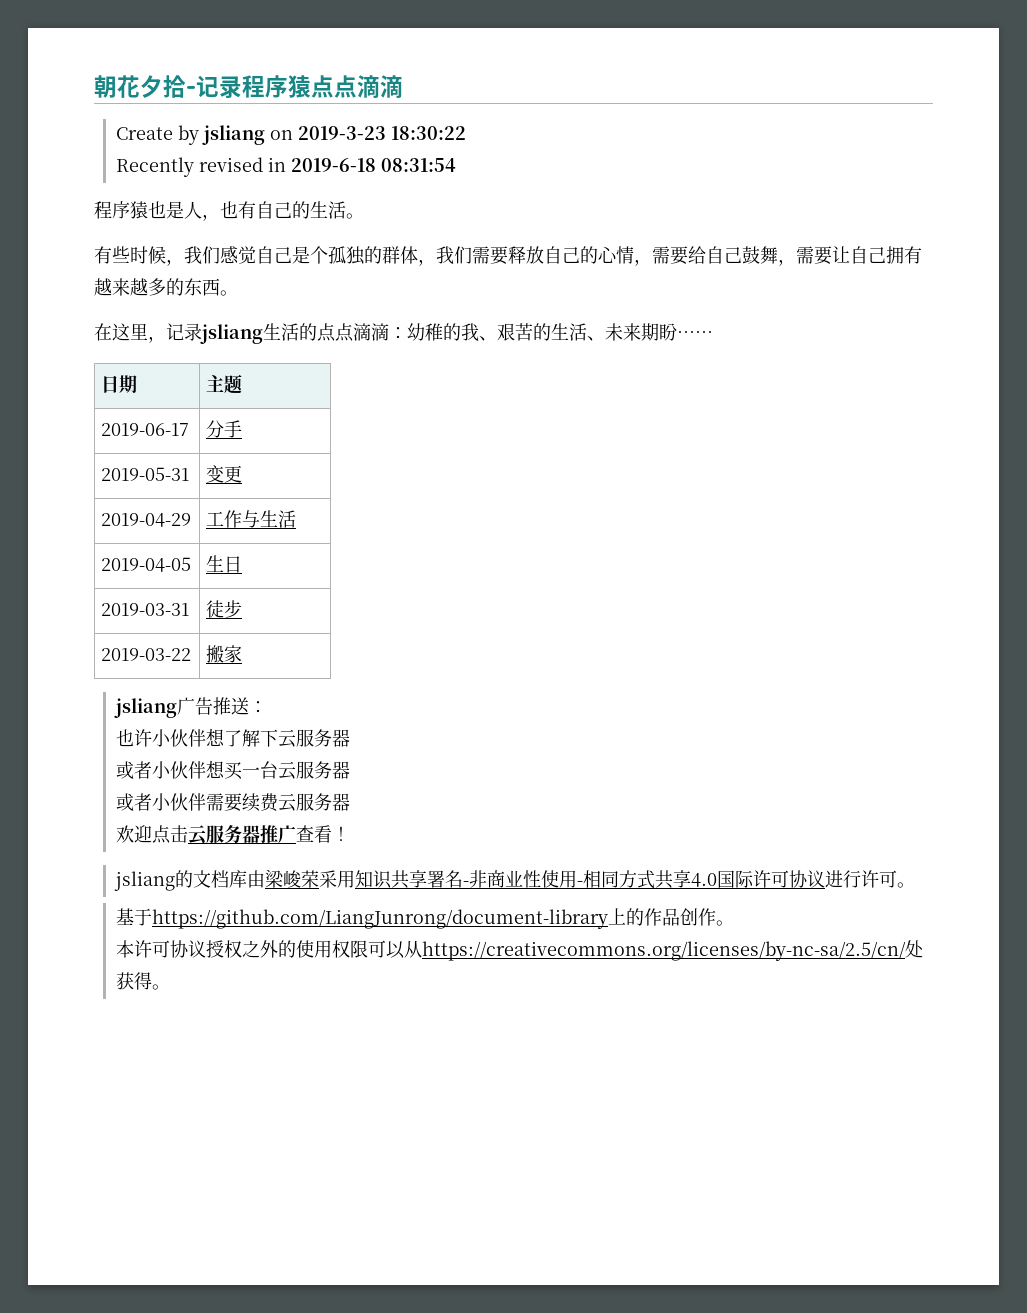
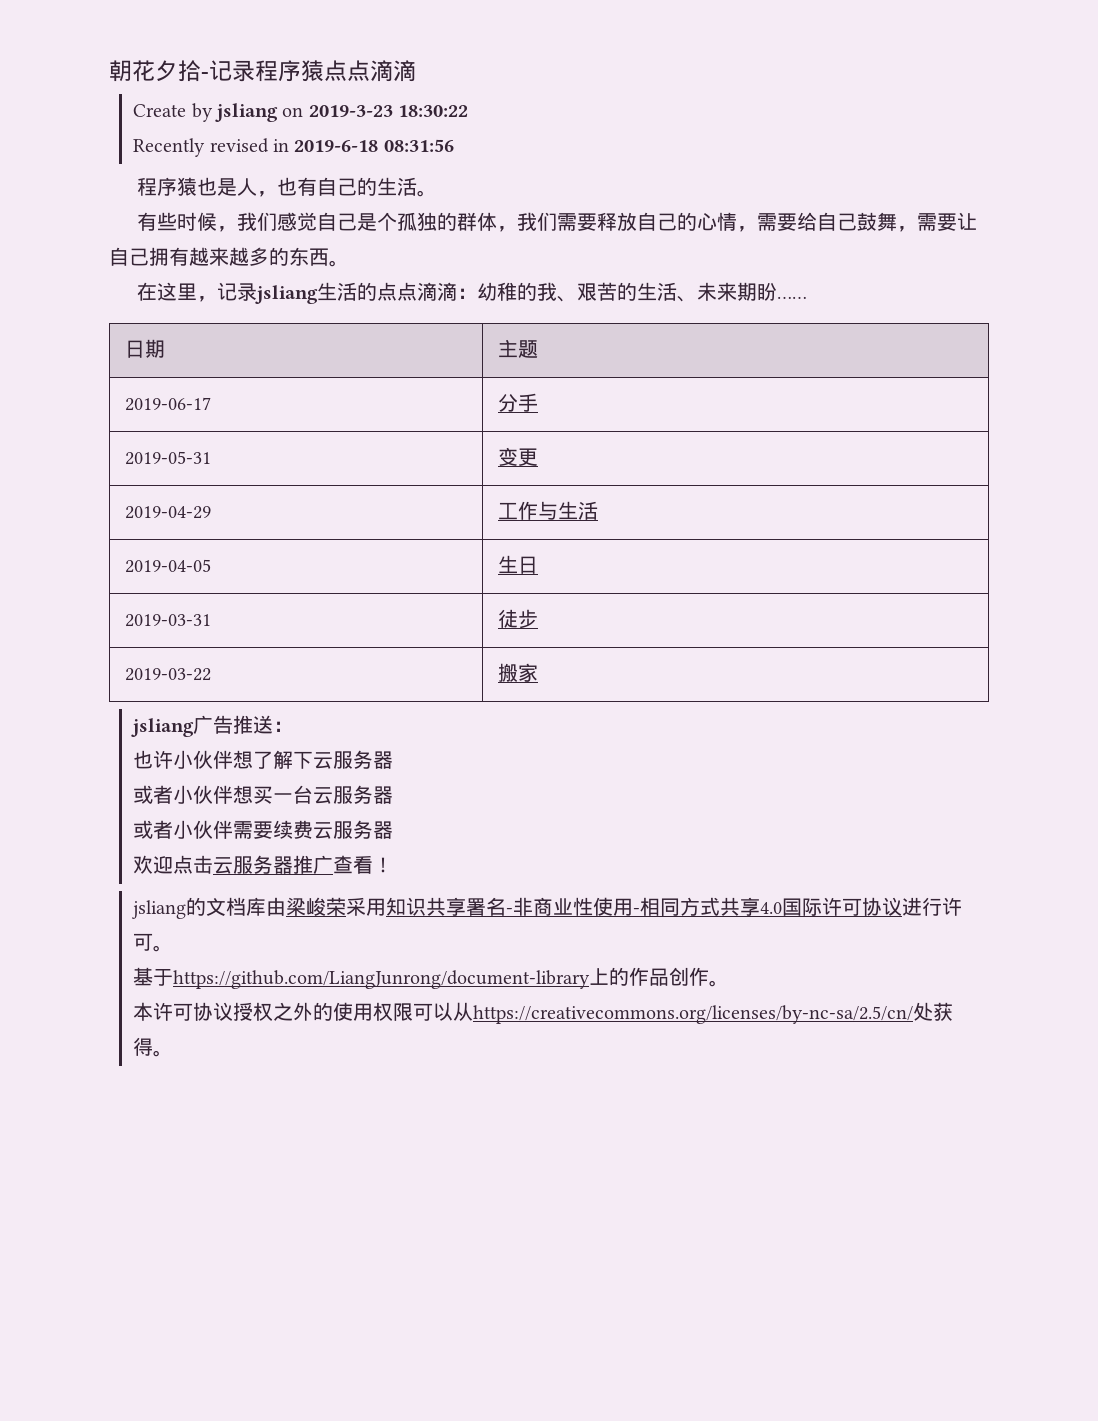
[380,158,456,172] 08:31:54 -> [383,139,454,152] 08:31:56

